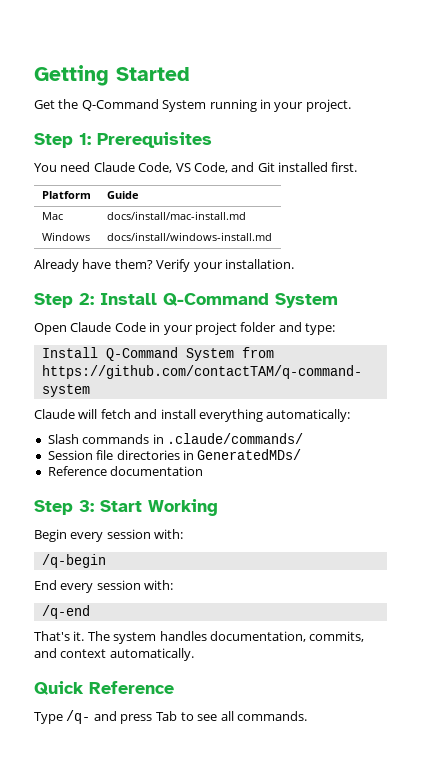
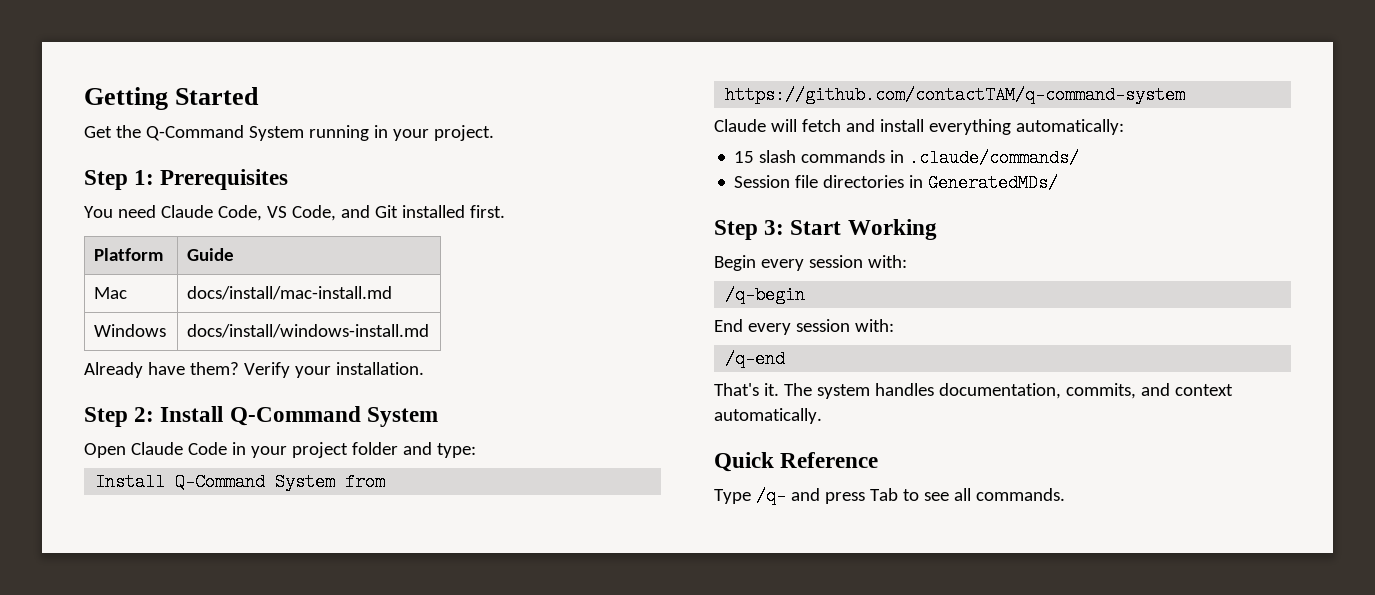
[47,434,79,444] Slash -> [734,150,797,163] 15 slash
[47,466,204,476] // Reference documentation -> (1059, 183) none

